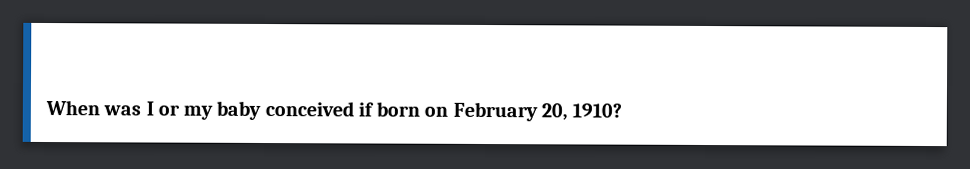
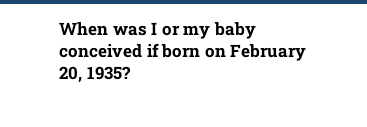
[572,103,623,118] 1910? -> [86,66,131,80] 1935?

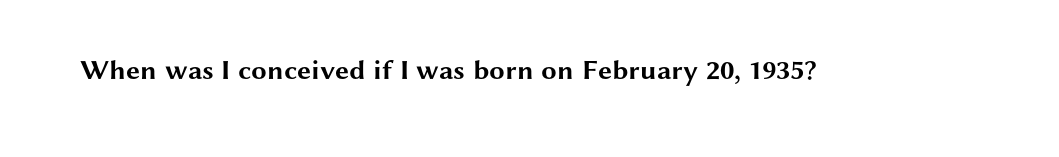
[161,22,256,39] [59,43,159,58] or my baby conceived if -> [237,60,466,79] conceived if I was

